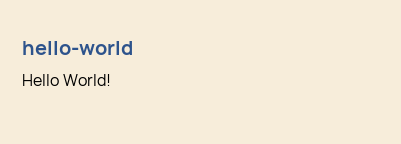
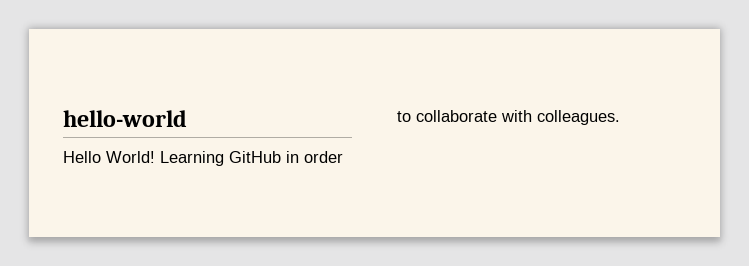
(112, 80) none -> [160,151,343,166] [397,110,620,125] Learning GitHub in order to collaborate with colleagues.

